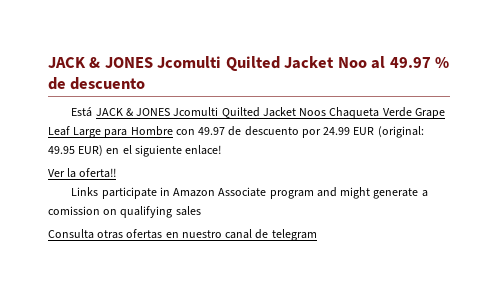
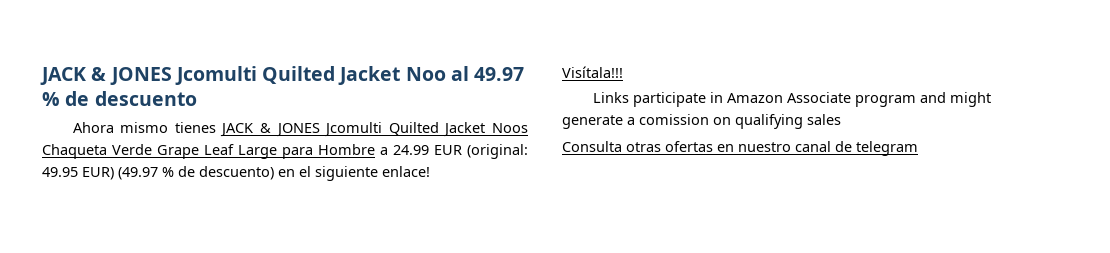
[71,107,93,117] Está -> [72,122,216,133] Ahora mismo tienes
[175,126,321,138] con 49.97 de descuento por -> [380,147,388,155] a
(104, 150) none -> [118,166,274,180] (49.97 % de descuento)
[48,168,117,178] Ver la oferta!! -> [562,66,623,78] Visítala!!!

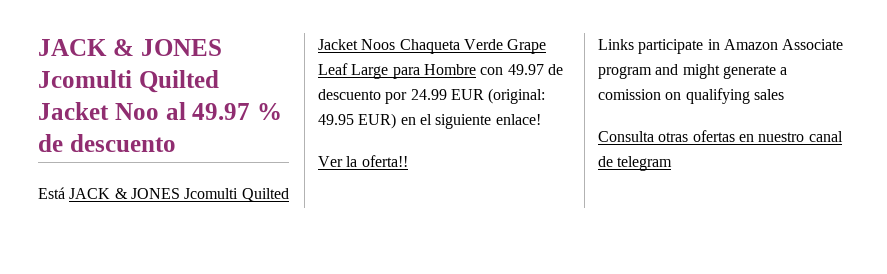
[72,122,216,133] Ahora mismo tienes -> [38,187,65,199] Está
[380,147,388,155] a -> [480,64,563,75] [318,89,408,104] con 49.97 de descuento por
[118,166,274,180] (49.97 % de descuento) -> (397, 121) none
[562,66,623,78] Visítala!!! -> [318,155,408,167] Ver la oferta!!

